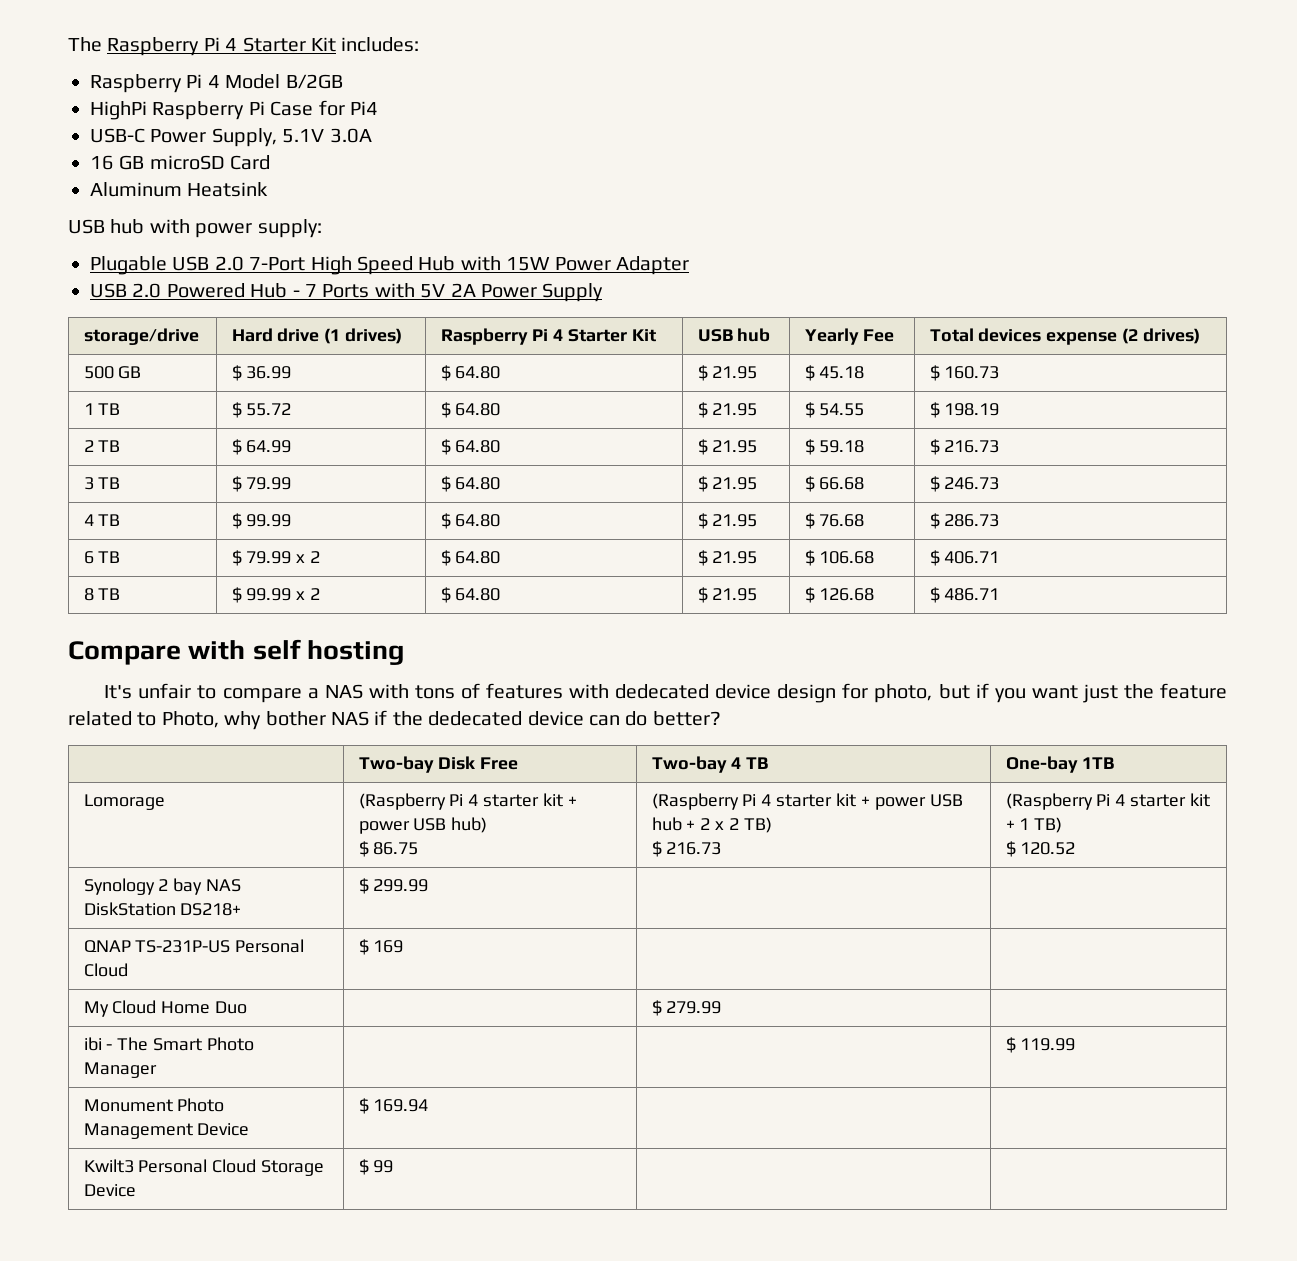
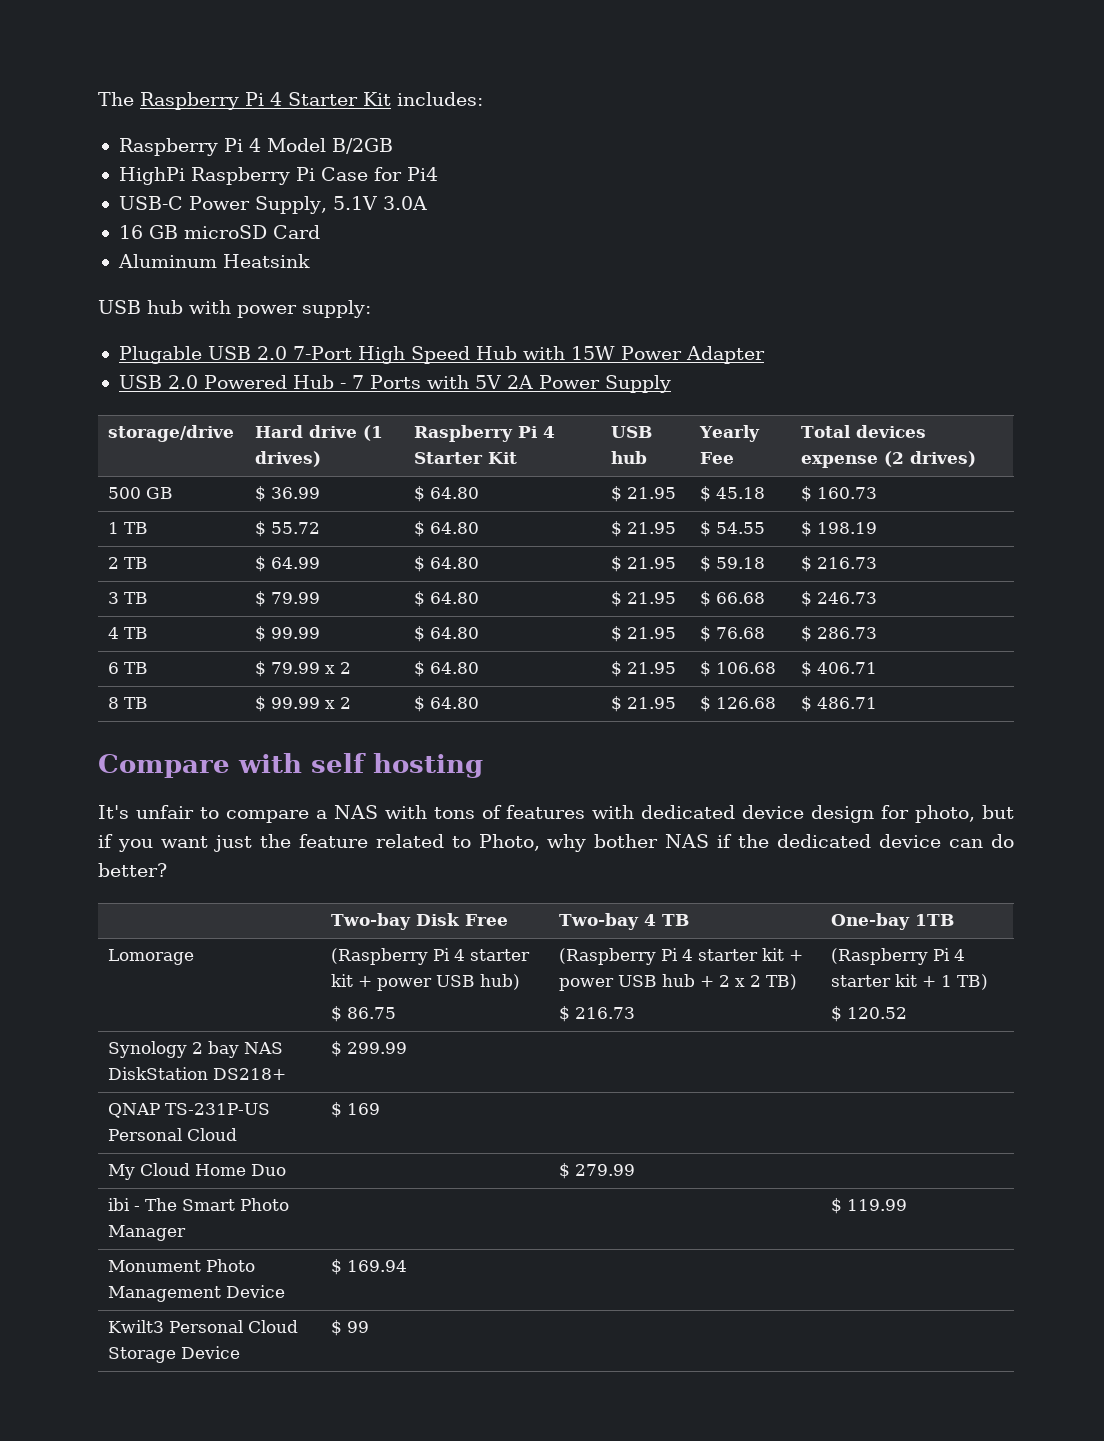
[615,684,710,699] dedecated -> [641,805,736,819] dedicated
[428,711,523,726] dedecated -> [777,834,872,848] dedicated

